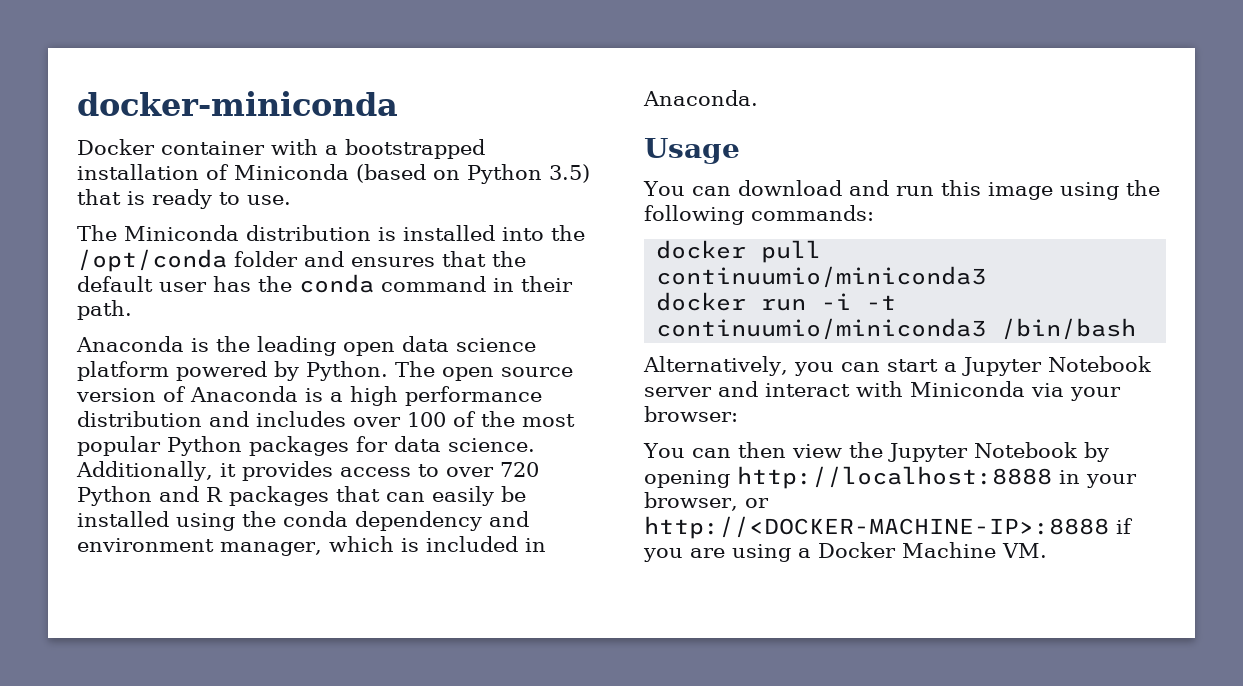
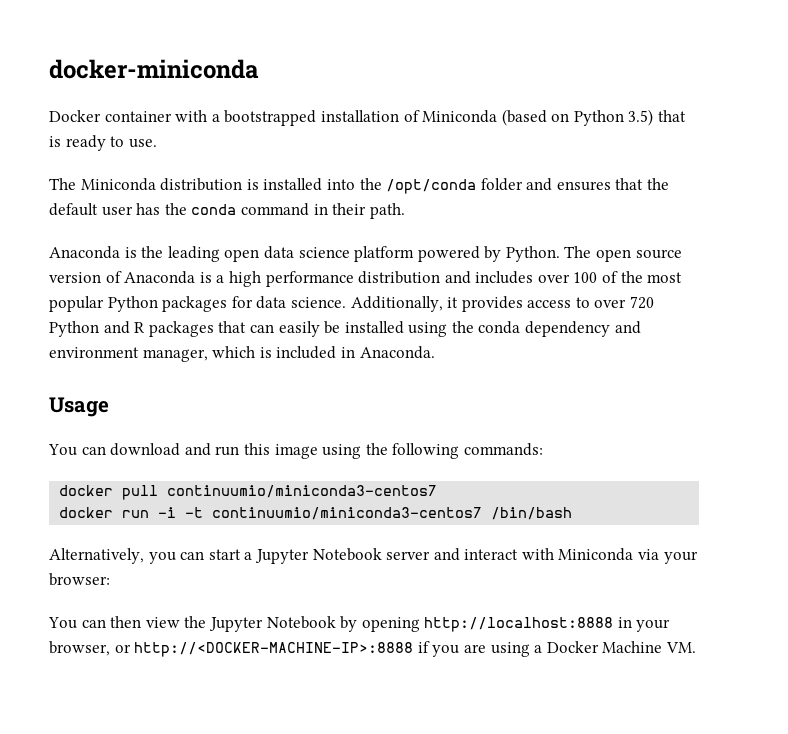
[656,266,987,288] continuumio/miniconda3 -> [167,485,438,498] continuumio/miniconda3-centos7
[656,318,987,340] continuumio/miniconda3 -> [212,507,483,520] continuumio/miniconda3-centos7

